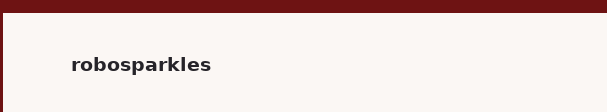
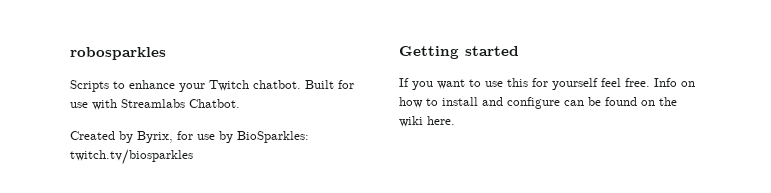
(211, 66) none -> [70,80,354,92] [70,99,240,110] [70,131,309,143] [70,149,193,165] [399,46,519,59] [399,78,695,90] [399,97,677,109] [399,116,455,127] // Scripts to enhance your Twitch chatbot. Built for use with Streamlabs Chatbot. // Created by Byrix, for use by BioSparkles: twitch.tv/biosparkles // Getting started // If you want to use this for yourself feel free. Info on how to install and configure can be found on the wiki here.

